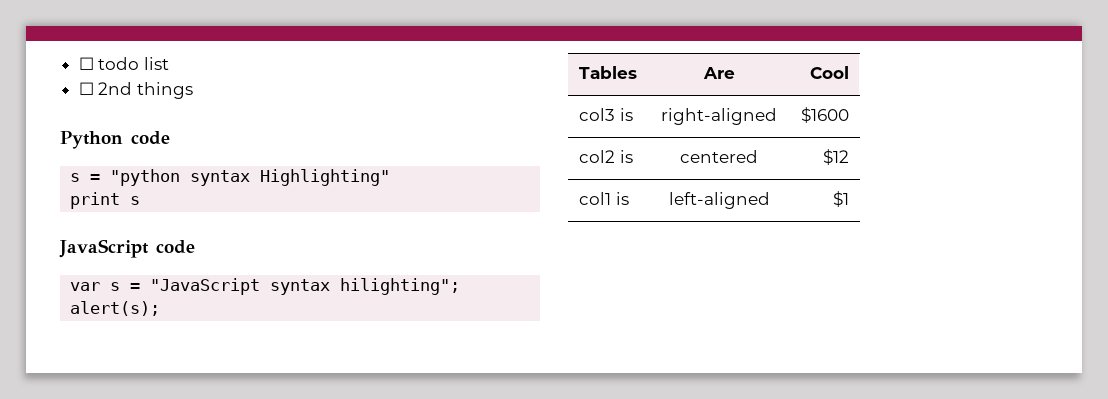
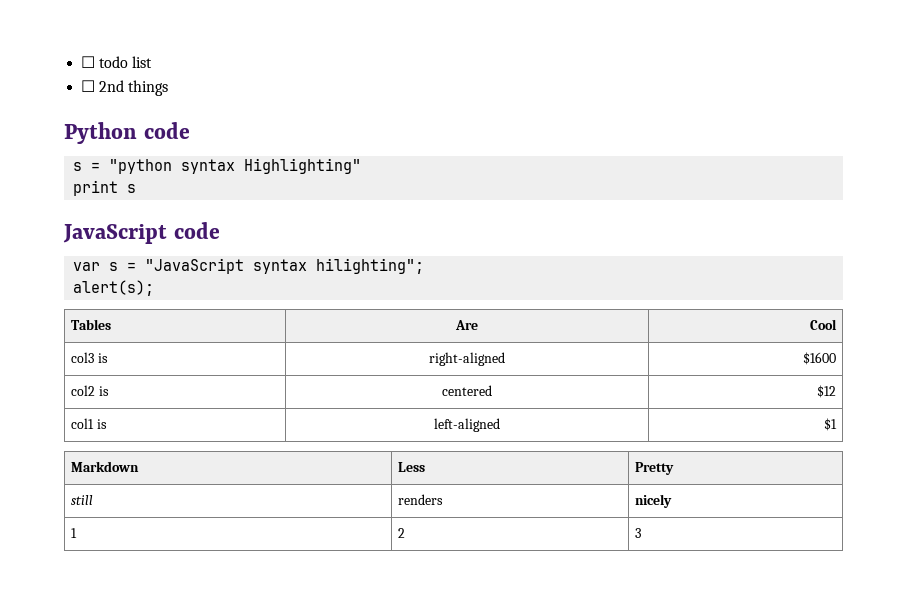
(849, 199) none -> [71,461,140,472] [398,462,426,472] [635,462,675,475] [71,495,94,505] [398,494,444,505] [635,494,673,508] [71,528,78,538] [398,528,406,538] [635,528,642,538] // Markdown | Less | Pretty // still | renders | nicely // 1 | 2 | 3

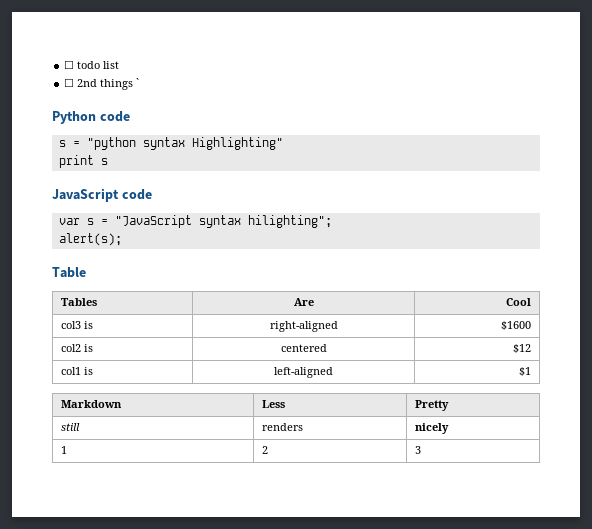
(169, 88) none -> [136,78,140,87] `
(155, 288) none -> [52,267,86,278] // Table

